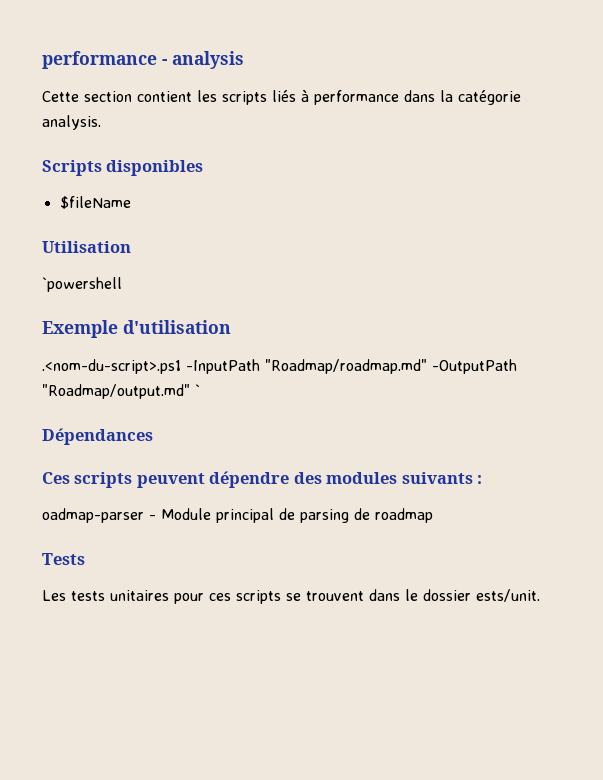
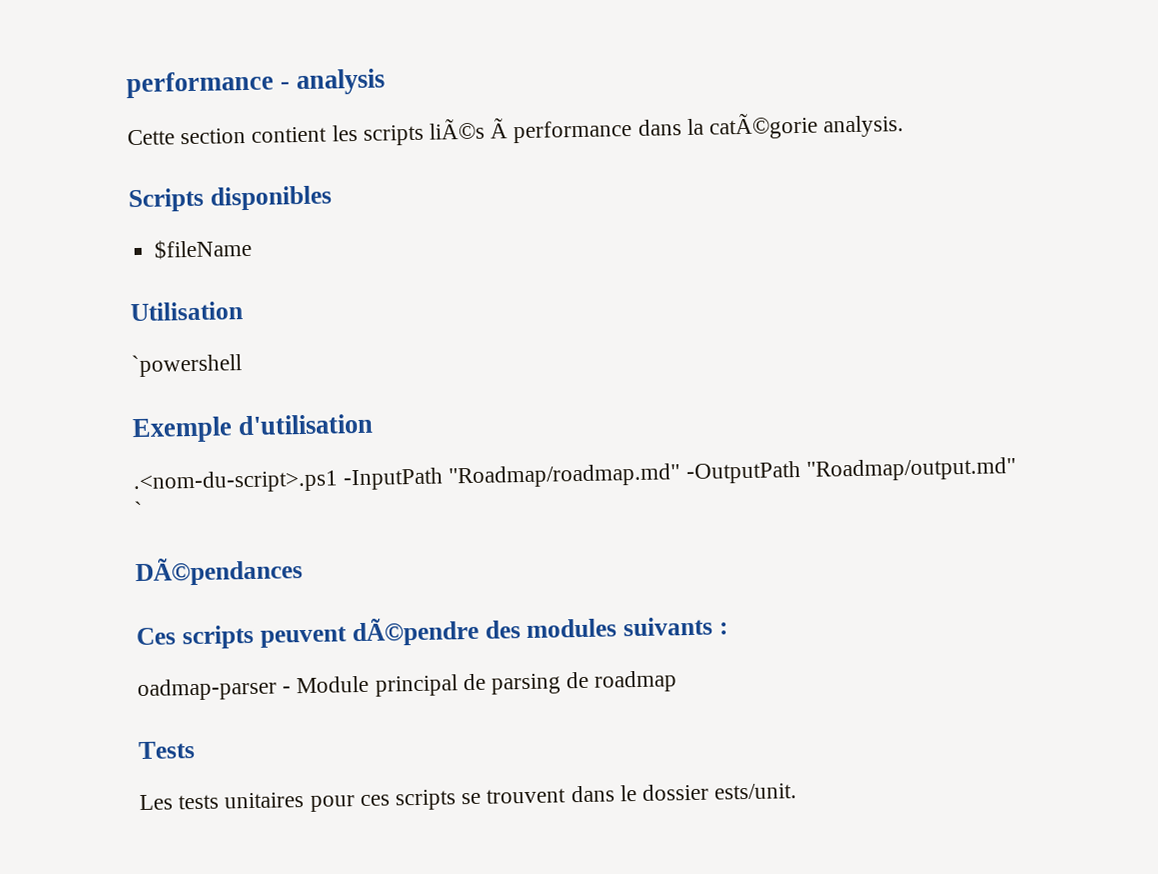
[272,90,309,102] liés à -> [429,117,509,140] liÃ©s Ã
[458,90,521,105] catégorie -> [709,111,819,140] catÃ©gorie
[42,428,153,445] Dépendances -> [135,556,303,587] DÃ©pendances
[209,471,290,488] dépendre -> [351,616,479,647] dÃ©pendre

